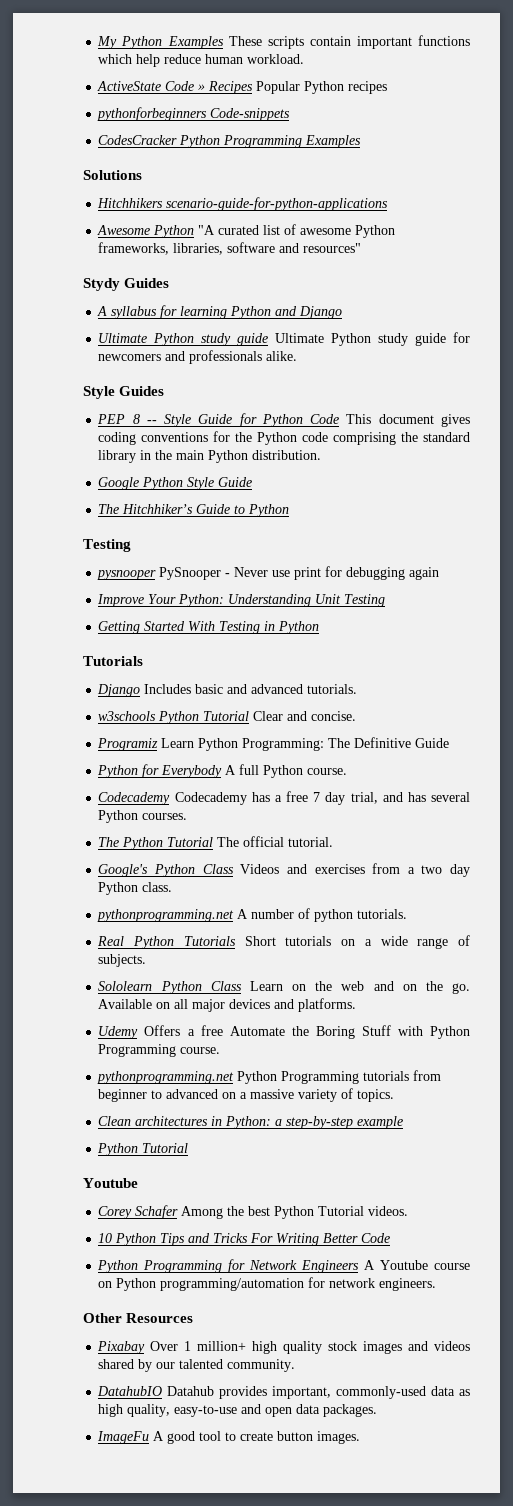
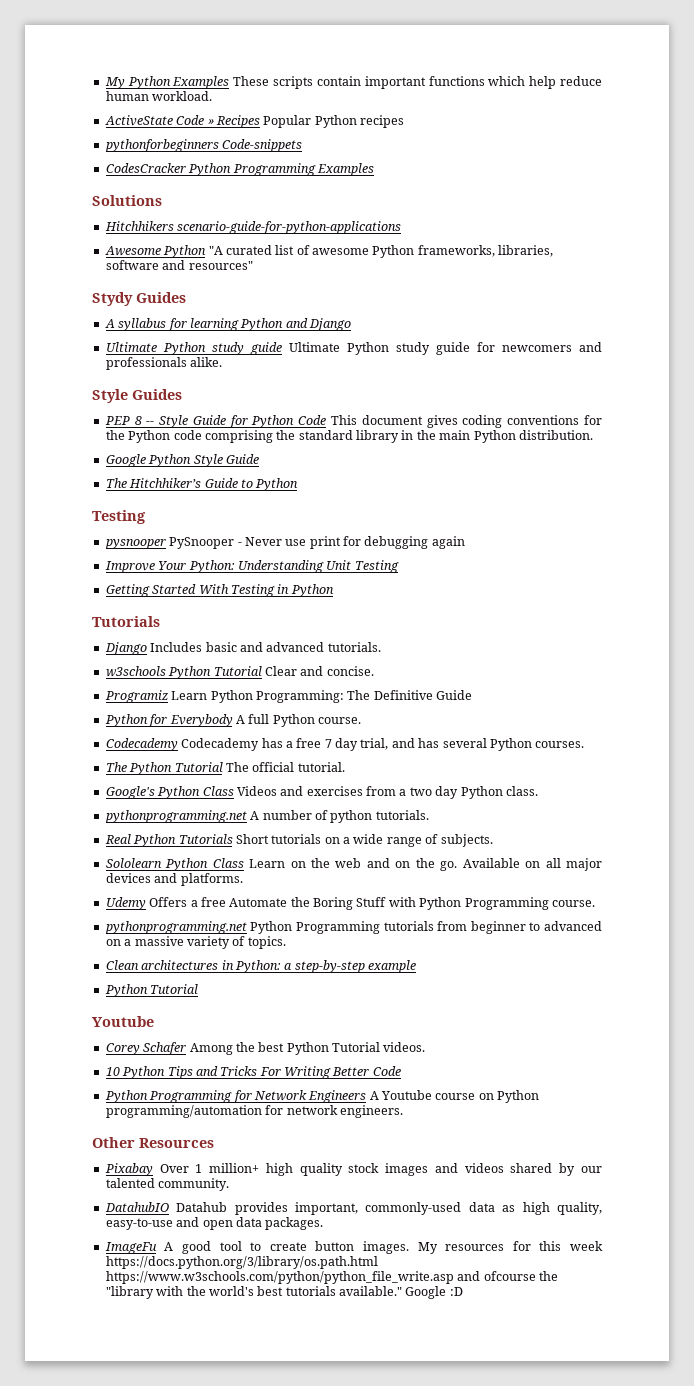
(361, 1437) none -> [417,1241,604,1254] [105,1256,378,1269] [105,1271,558,1284] [105,1286,463,1299] My resources for this week https://docs.python.org/3/library/os.path.html https://www.w3schools.com/python/python_file_write.asp and ofcourse the "library with the world's best tutorials available." Google :D

